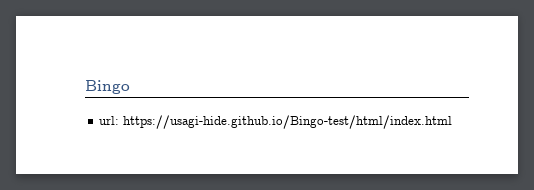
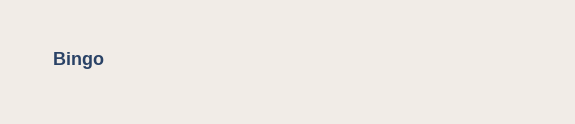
[99,115,453,129] // url: https://usagi-hide.github.io/Bingo-test/html/index.html -> (104, 60) none

